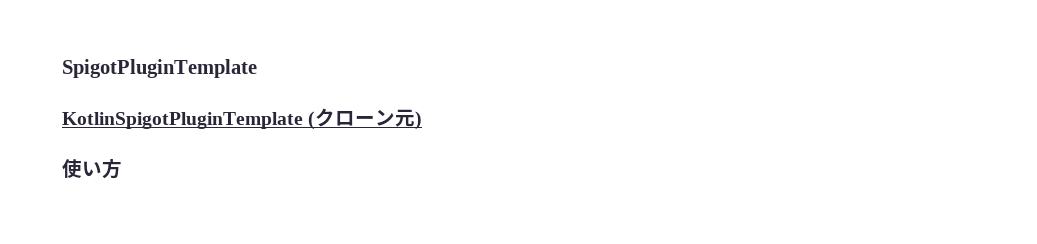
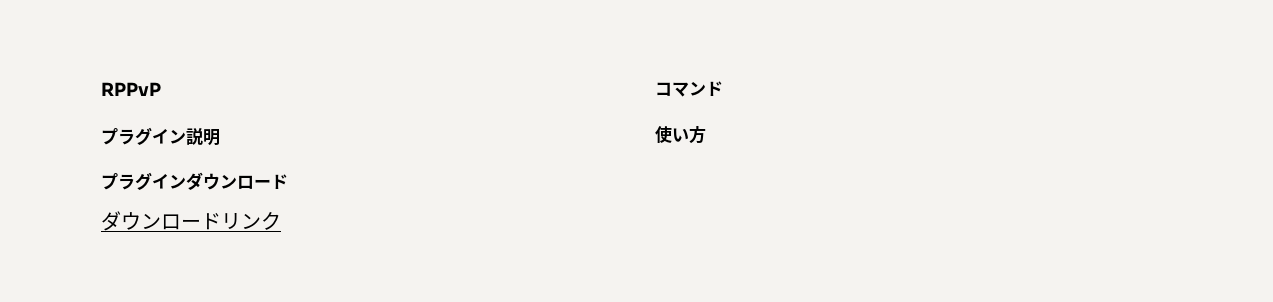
[62,59,257,78] [62,108,423,130] SpigotPluginTemplate // KotlinSpigotPluginTemplate (クローン元) -> [101,82,161,96] [101,127,220,146] [101,172,288,190] [101,211,281,231] [655,81,723,97] RPPvP // プラグイン説明 // プラグインダウンロード // ダウンロードリンク // コマンド

